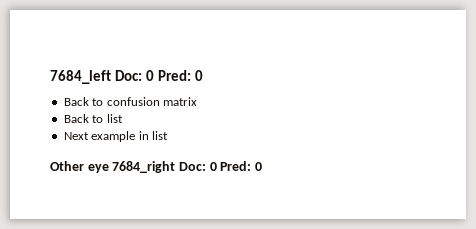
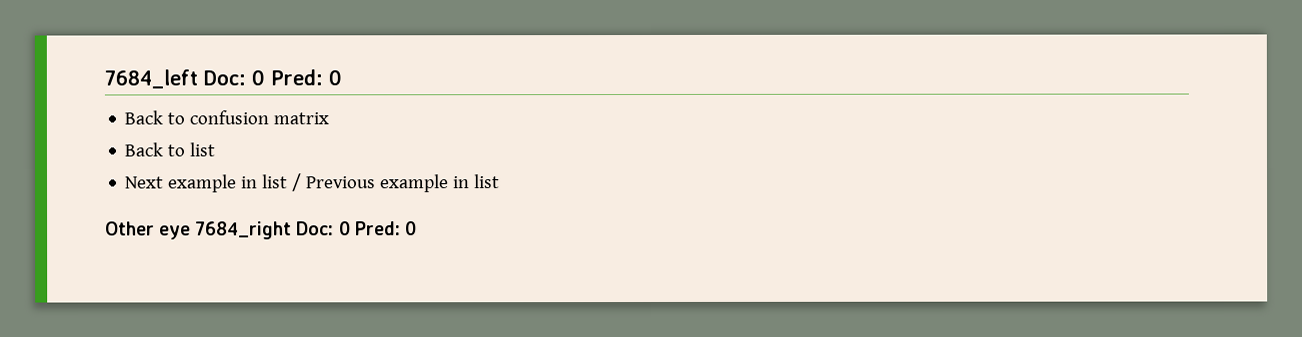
(168, 135) none -> [292,173,501,193] / Previous example in list

